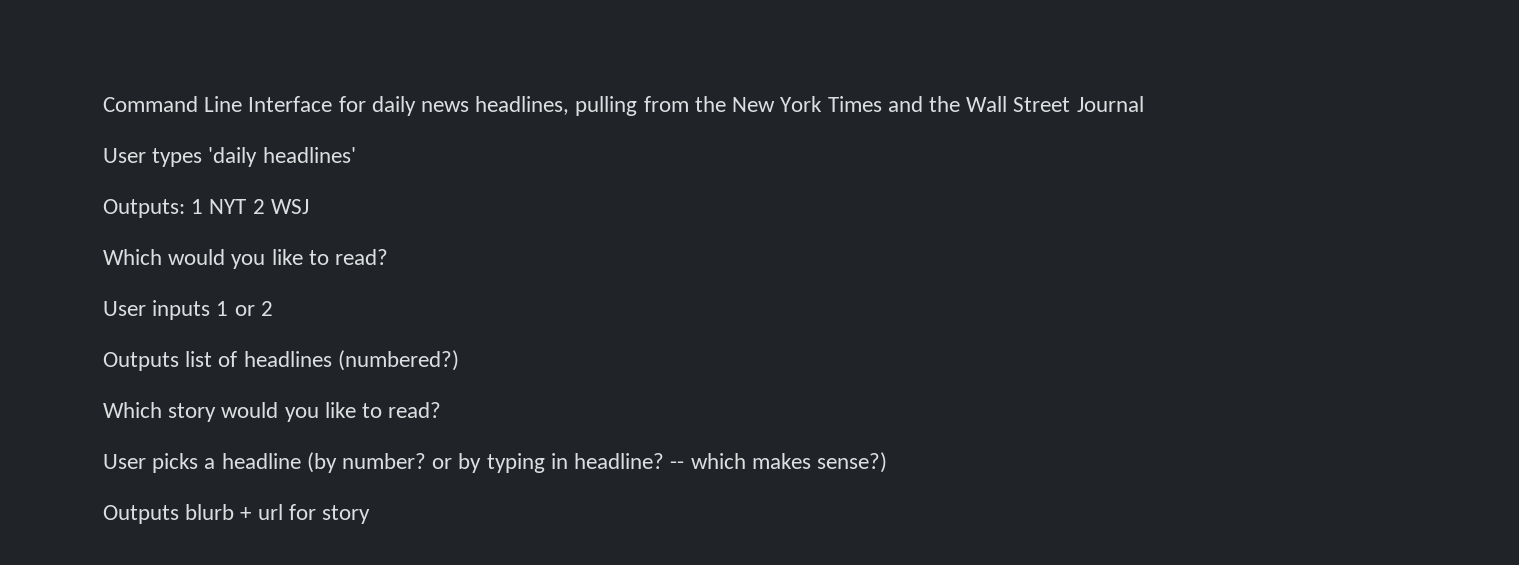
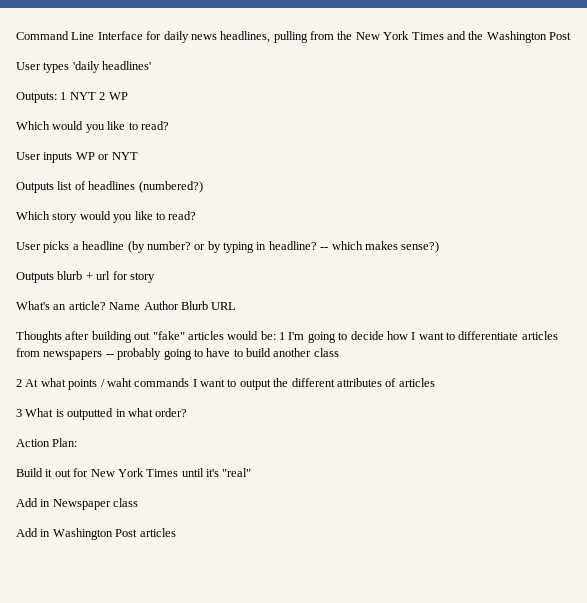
[966,96,1144,112] Wall Street Journal -> [486,31,571,43] Washington Post
[270,199,309,214] WSJ -> [108,92,128,100] WP
[216,301,273,316] 1 or 2 -> [75,152,138,160] WP or NYT
(371, 514) none -> [16,301,237,310] [16,331,558,343] [16,348,339,360] [16,378,435,390] [16,408,188,420] [16,438,78,447] [16,468,252,477] [16,498,139,510] [16,528,176,540] // What's an article? Name Author Blurb URL // Thoughts after building out "fake" articles would be: 1 I'm going to decide how I want to differentiate articles from newspapers -- probably going to have to build another class // 2 At what points / waht commands I want to output the different attributes of articles // 3 What is outputted in what order? // Action Plan: // Build it out for New York Times until it's "real" // Add in Newspaper class // Add in Washington Post articles

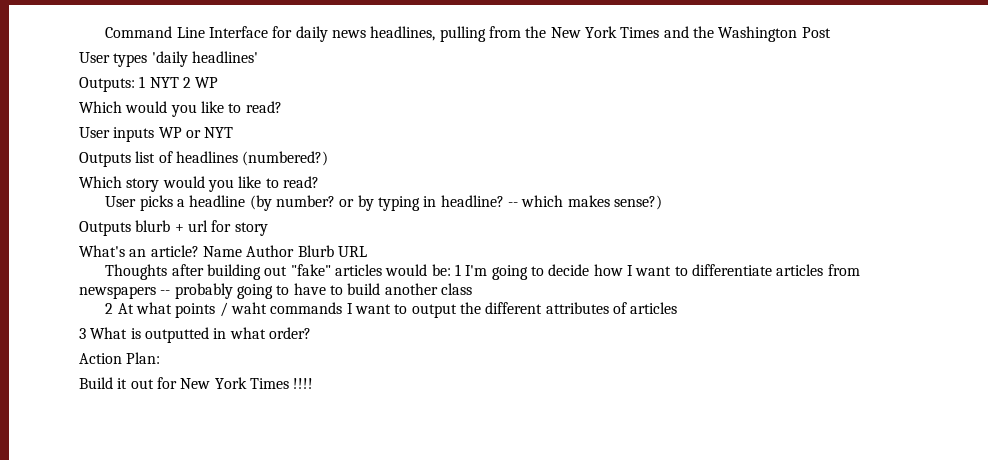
[181,468,252,477] [16,498,139,510] [16,528,176,540] until it's "real" // Add in Newspaper class // Add in Washington Post articles -> [293,378,314,389] !!!!

